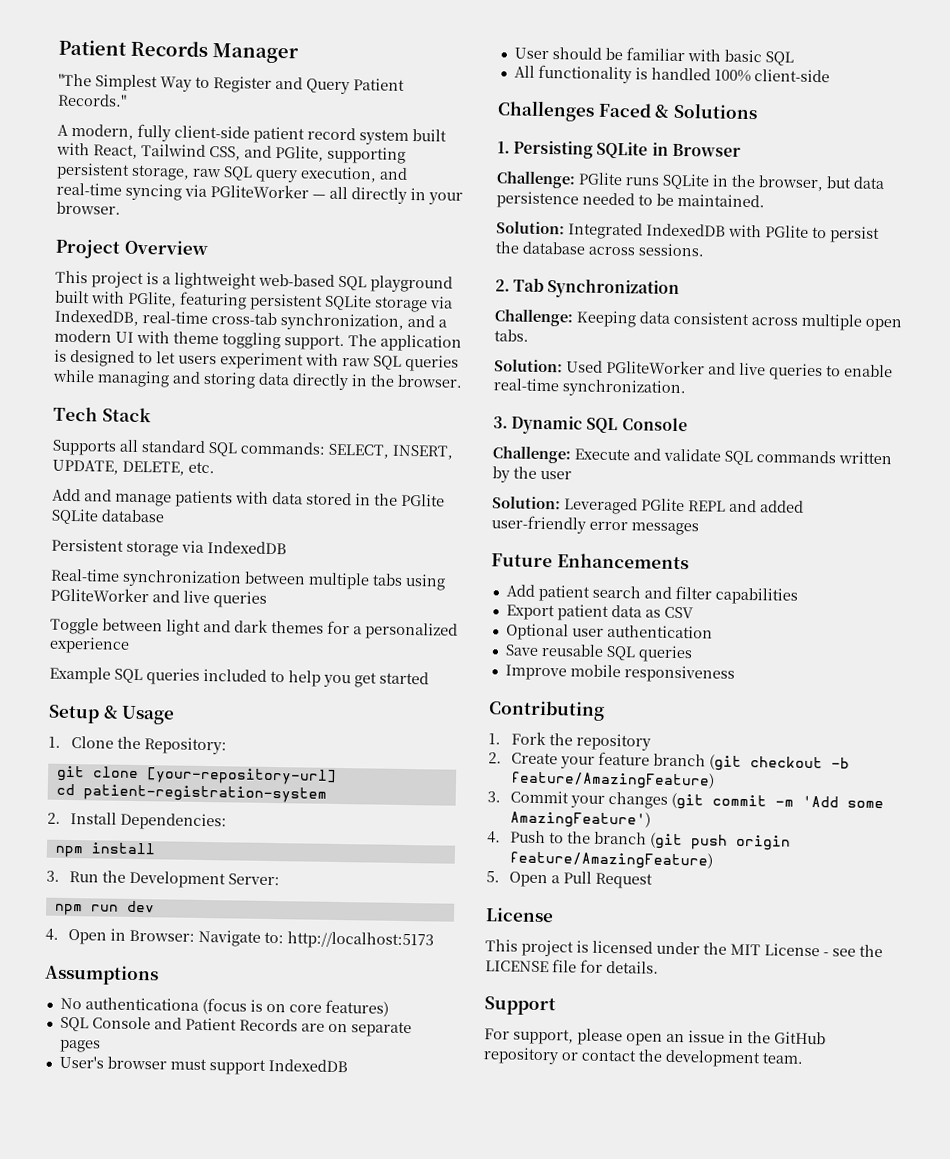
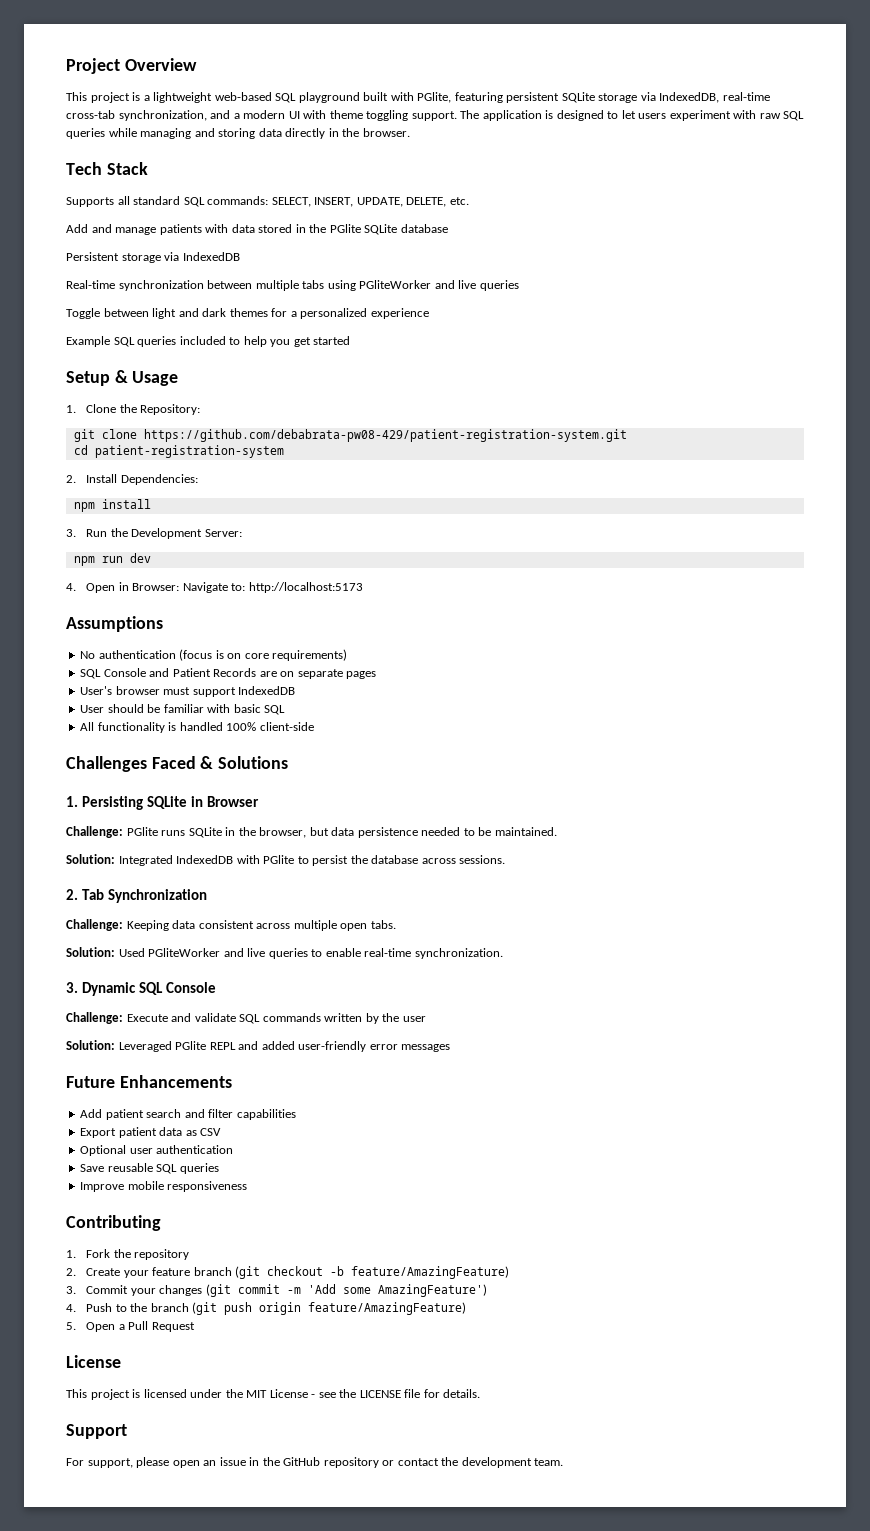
[58,39,299,64] [58,73,405,95] [57,93,127,107] [57,123,447,145] [56,142,406,164] [56,162,408,183] [56,182,463,205] [56,201,121,215] Patient Records Manager // "The Simplest Way to Register and Query Patient Records." // A modern, fully client-side patient record system built with React, Tailwind CSS, and PGlite, supporting persistent storage, raw SQL query execution, and real-time syncing via PGliteWorker — all directly in your browser. // -> (66, 66) none
[145,767,337,785] [your-repository-url] -> [143,429,627,442] https://github.com/debabrata-pw08-429/patient-registration-system.git
[84,997,199,1011] authenticationa -> [98,650,176,659] authentication
[324,999,389,1017] features) -> [272,649,348,661] requirements)

